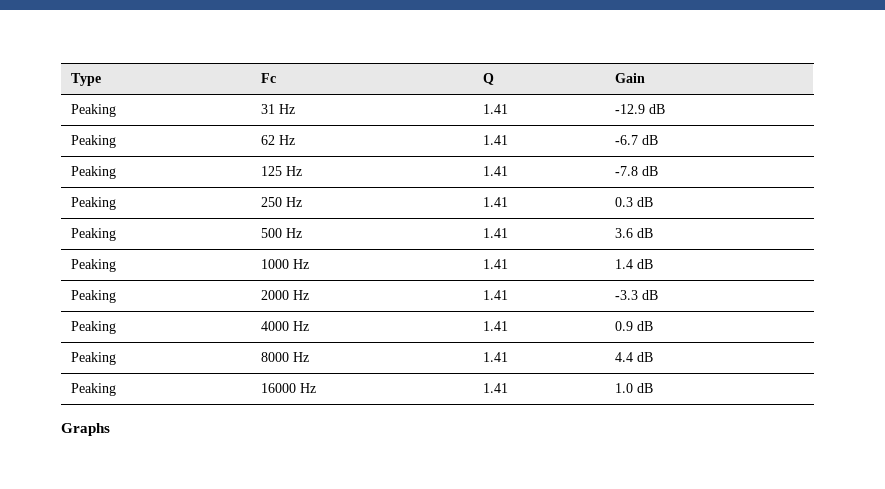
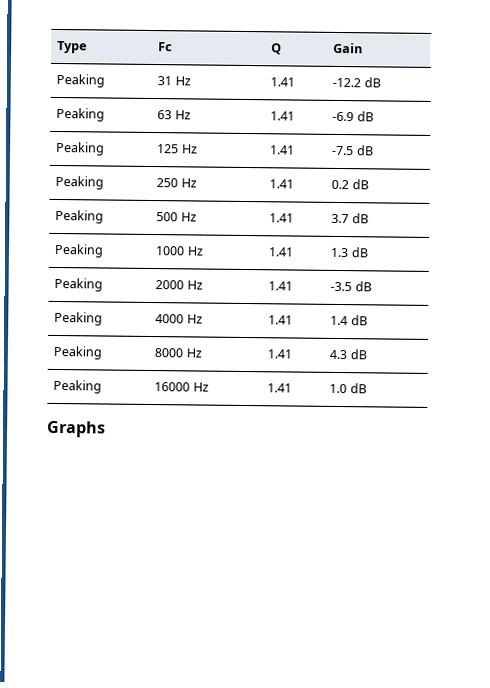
[615,104,666,114] [71,135,117,148] [261,135,296,145] [483,135,509,145] [615,135,639,145] -12.9 dB // Peaking | 62 Hz | 1.41 | -6.7 -> [332,77,381,88] [56,107,106,122] [157,110,191,120] [270,111,296,121] [332,111,355,122] -12.2 dB // Peaking | 63 Hz | 1.41 | -6.9
[615,166,639,176] -7.8 -> [332,145,355,156] -7.5
[615,197,634,207] 0.3 -> [331,179,350,190] 0.2
[615,228,634,238] 3.6 -> [331,213,350,224] 3.7
[615,259,634,269] 1.4 -> [330,247,350,258] 1.3
[615,290,639,300] -3.3 -> [330,281,353,292] -3.5
[615,321,634,331] 0.9 -> [330,315,349,326] 1.4
[615,352,634,362] 4.4 -> [329,349,348,360] 4.3

